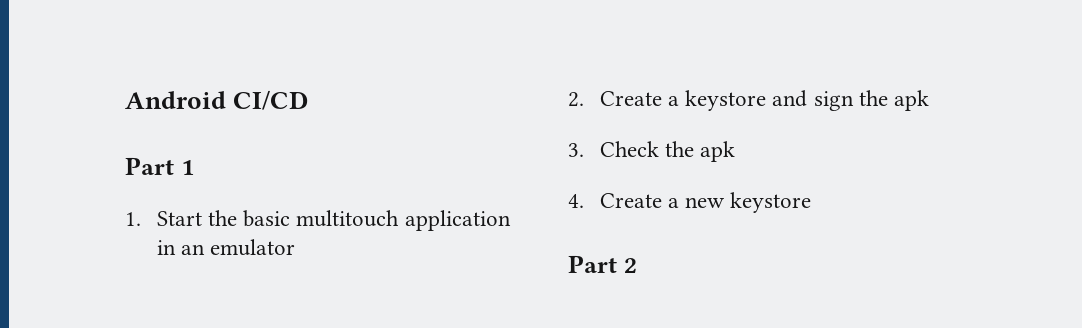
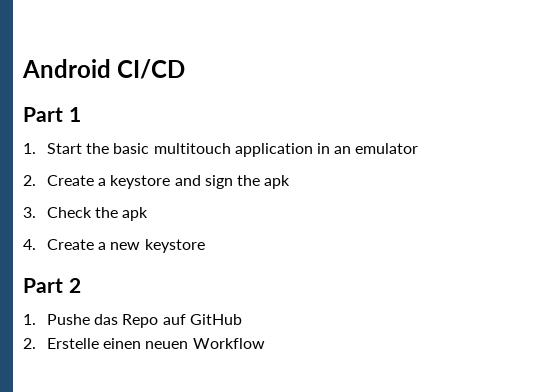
(637, 265) none -> [23,314,242,328] [23,338,265,349] // 1. Pushe das Repo auf GitHub // 2. Erstelle einen neuen Workflow

